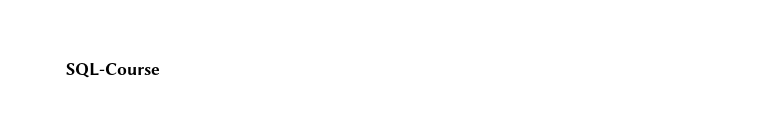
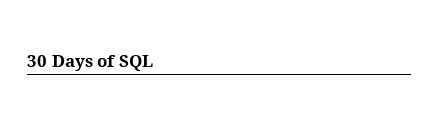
[66,63,160,78] SQL-Course -> [27,55,153,71] 30 Days of SQL

